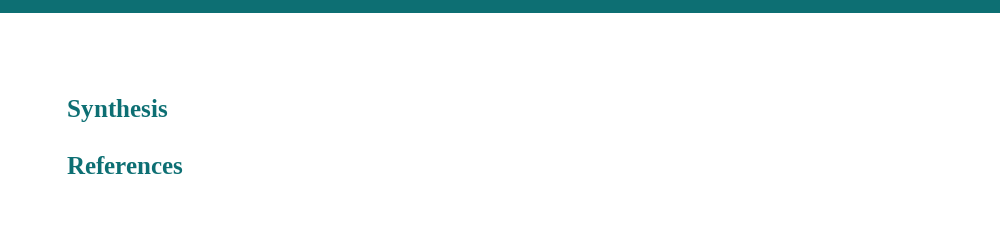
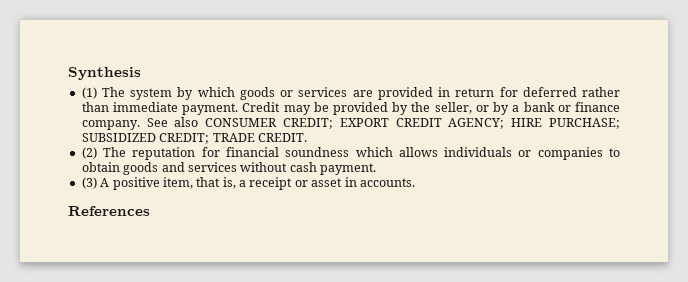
(168, 110) none -> [81,87,620,100] [81,102,620,115] [81,117,620,130] [81,133,307,144] [81,147,620,160] [81,162,376,175] [81,177,415,190] // (1) The system by which goods or services are provided in return for deferred rather than immediate payment. Credit may be provided by the seller, or by a bank or finance company. See also CONSUMER CREDIT; EXPORT CREDIT AGENCY; HIRE PURCHASE; SUBSIDIZED CREDIT; TRADE CREDIT. // (2) The reputation for financial soundness which allows individuals or companies to obtain goods and services without cash payment. // (3) A positive item, that is, a receipt or asset in accounts.

